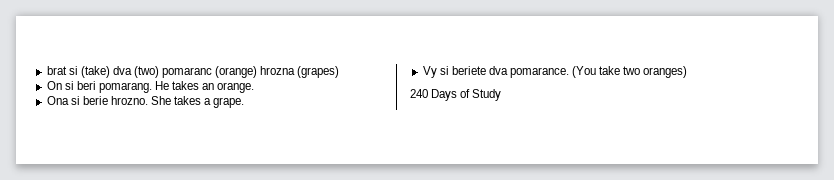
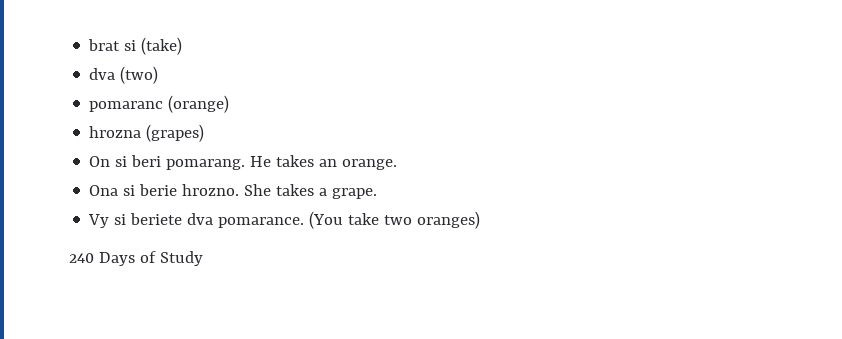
(110, 72) none -> (183, 46) //
(160, 72) none -> (159, 75) //
(258, 72) none -> (230, 104) //

